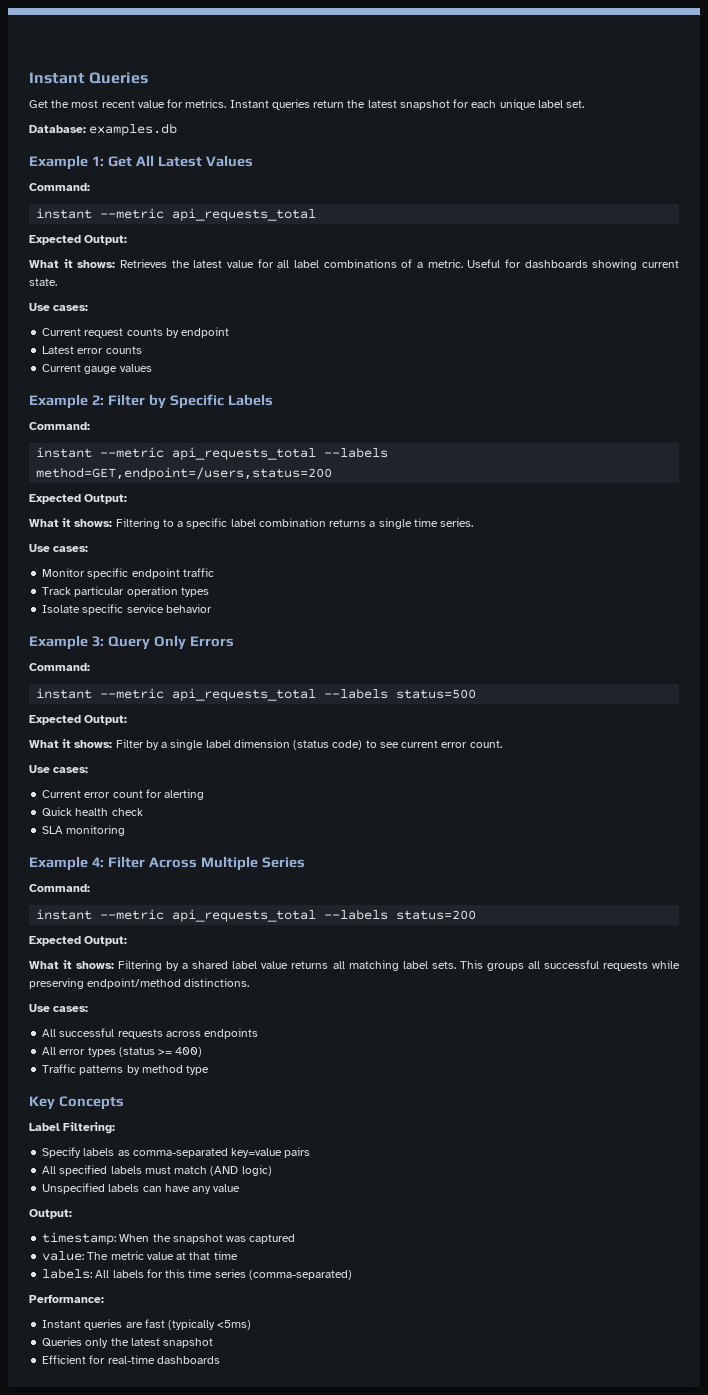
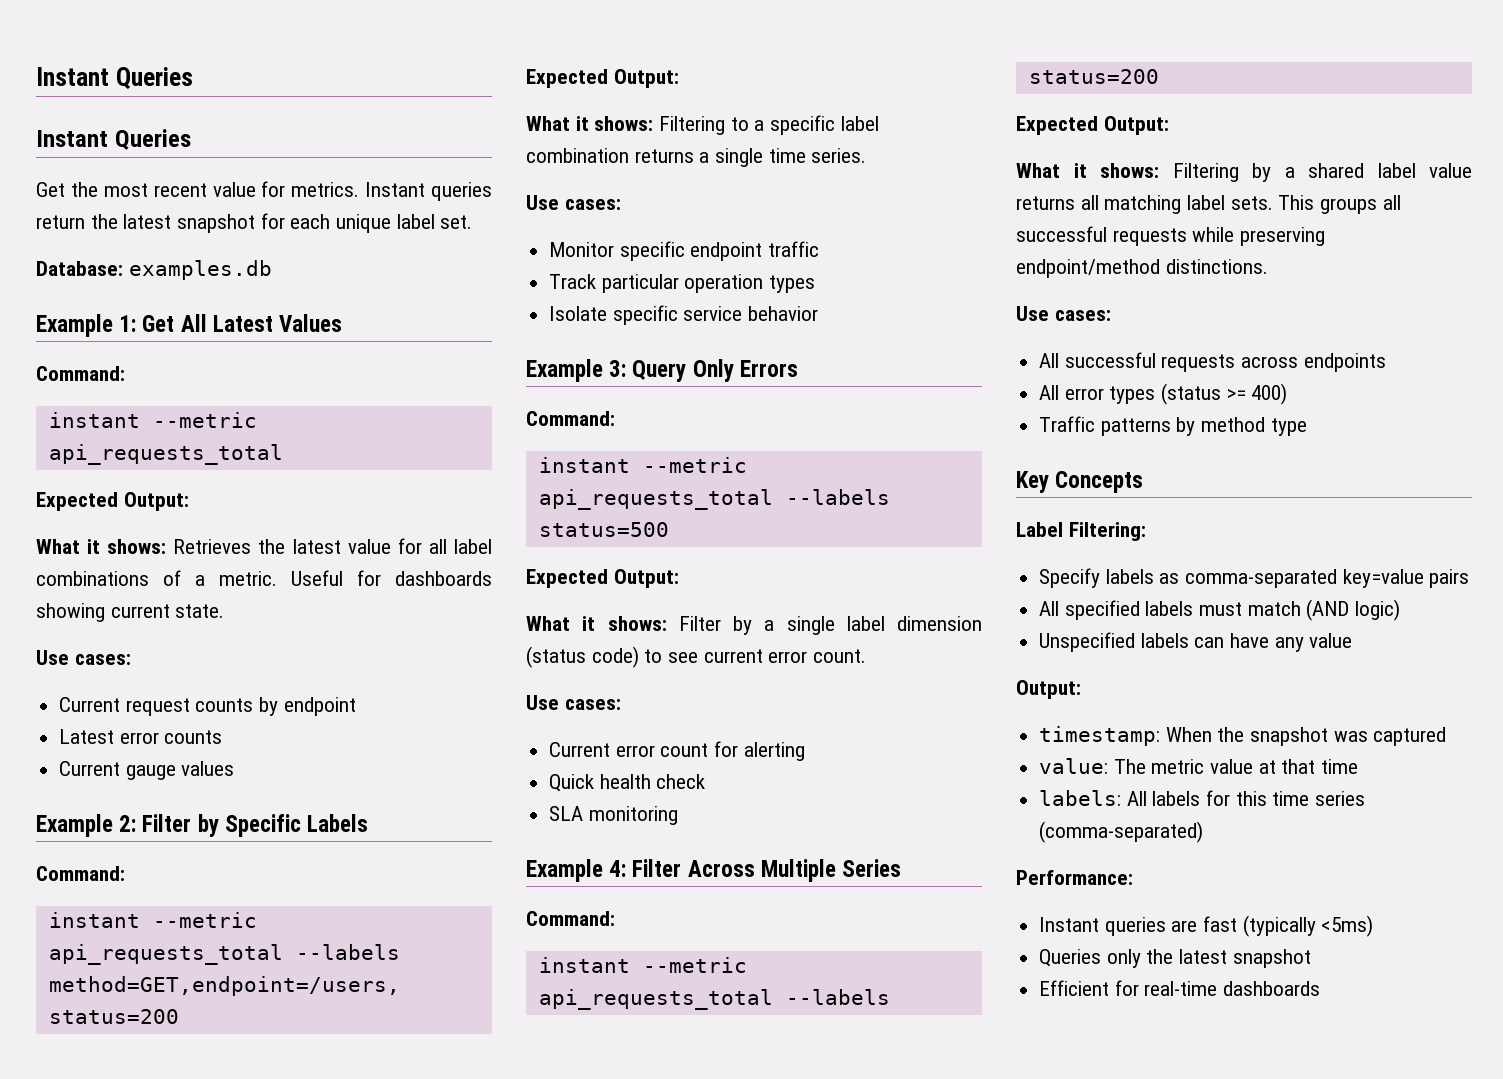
[29,72,149,84] Instant Queries -> [36,67,193,90] [36,129,191,150] Instant Queries // Instant Queries

